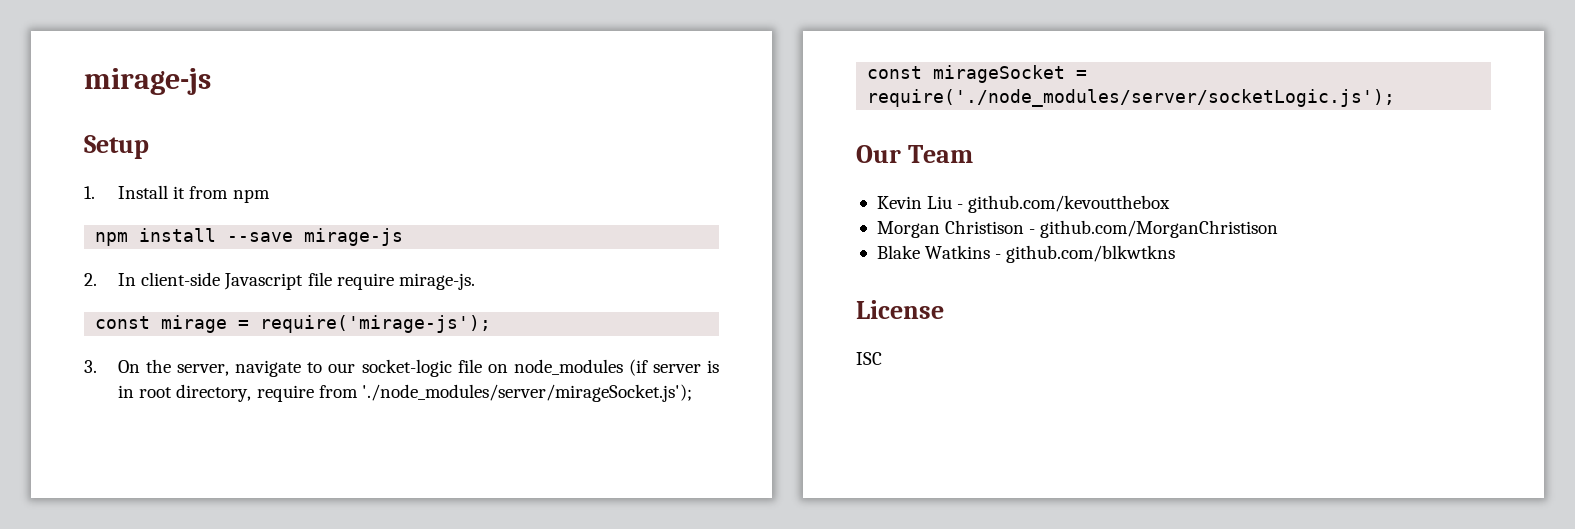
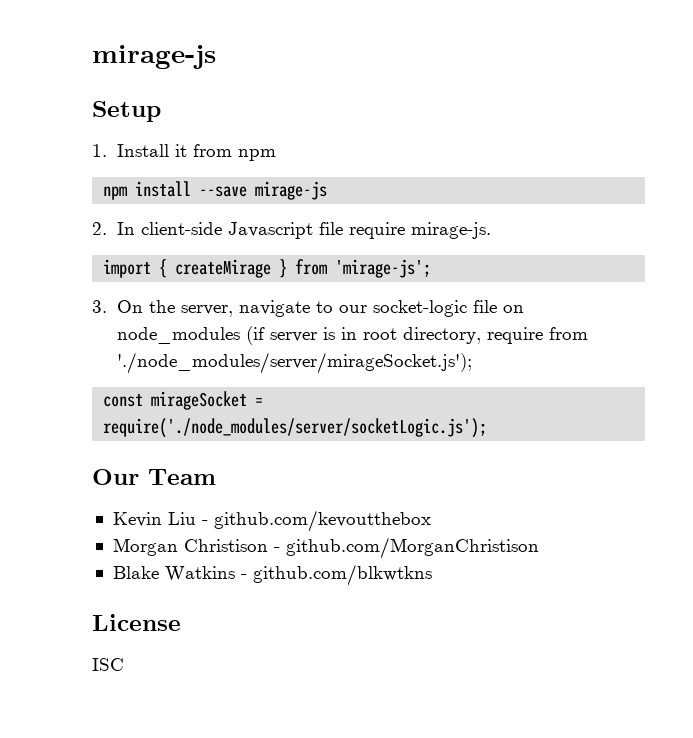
[95,315,492,333] const mirage = require('mirage-js'); -> [103,259,432,278] import { createMirage } from 'mirage-js';

